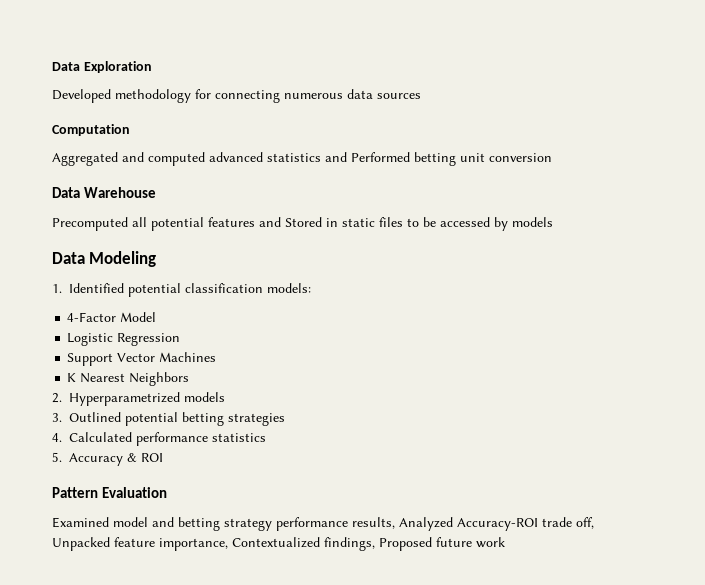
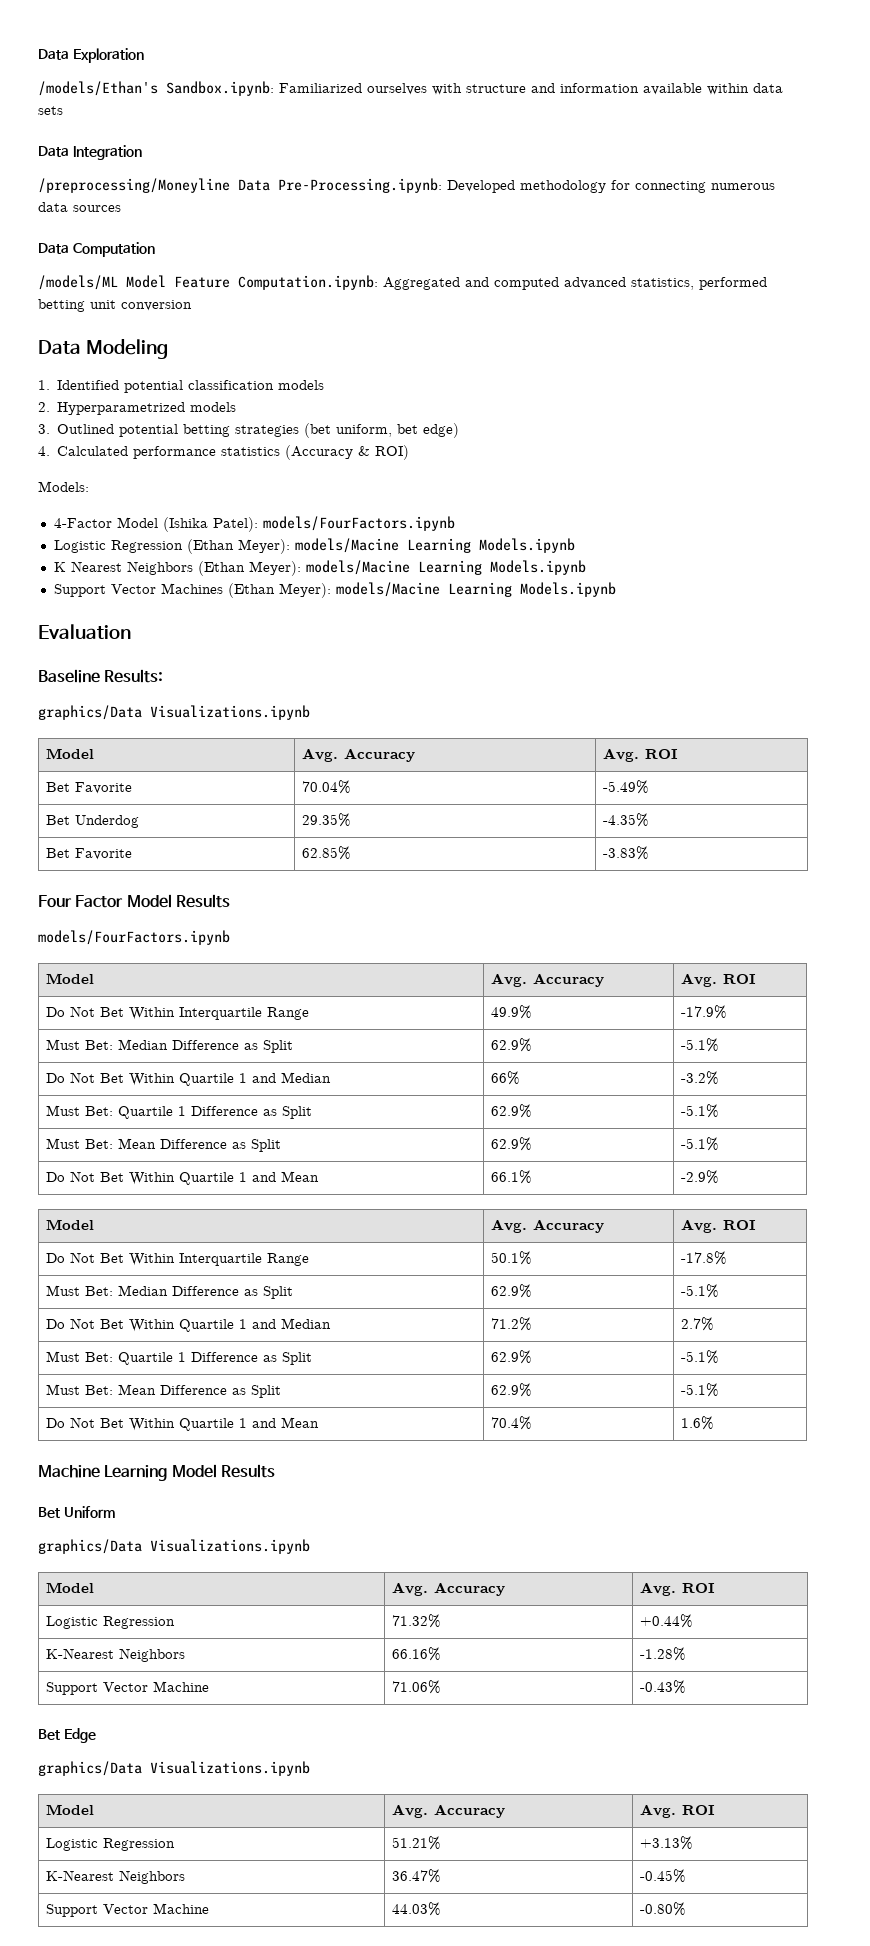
(152, 67) none -> [38,81,783,96] [38,106,63,115] [38,145,142,160] [38,178,442,193] /models/Ethan's Sandbox.ipynb: Familiarized ourselves with structure and information available within data sets // Data Integration // /preprocessing/Moneyline Data Pre-Processing.ipynb:
(421, 96) none -> [38,243,69,254] Data
(130, 130) none -> [38,275,378,290] /models/ML Model Feature Computation.ipynb:
[267,152,410,162] statistics and Performed -> [631,277,767,290] statistics, performed
[52,187,157,198] [52,217,553,231] // Data Warehouse // Precomputed all potential features and Stored in static files to be accessed by models -> (192, 305) none
[267,283,311,293] [67,312,157,322] [67,333,181,346] [67,352,217,366] [67,372,190,386] models: // 4-Factor Model // Logistic Regression // Support Vector Machines // K Nearest Neighbors -> [278,380,325,390] models
(285, 419) none -> [304,423,460,438] (bet uniform, bet edge)
[52,452,163,466] [52,487,168,498] [52,517,594,531] [52,537,505,551] // 5. Accuracy & ROI // Pattern Evaluation // Examined model and betting strategy performance results, Analyzed Accuracy-ROI trade off, Unpacked feature importance, Contextualized findings, Proposed future work -> [285,445,410,460] [38,481,89,492] [53,516,455,532] [53,538,575,554] [53,560,586,576] [53,582,616,598] [38,624,131,639] [38,669,164,683] [38,705,310,720] [45,748,94,759] [301,748,415,762] [602,748,678,762] [45,782,132,794] [301,780,351,794] [602,780,649,794] [45,815,139,828] [301,813,351,827] [602,813,649,827] [45,848,132,860] [301,846,351,860] [602,846,649,860] [38,894,230,908] [38,930,230,945] [45,973,94,984] [490,973,604,987] [680,973,756,987] [45,1006,309,1020] [490,1005,532,1019] [680,1005,727,1019] [45,1039,293,1053] [490,1038,532,1052] [680,1038,719,1052] [45,1072,331,1086] [490,1071,520,1085] [680,1071,719,1085] [45,1105,312,1119] [490,1104,532,1118] [680,1104,719,1118] [45,1138,281,1152] [490,1137,532,1151] [680,1137,719,1151] [45,1171,319,1185] [490,1170,532,1184] [680,1170,719,1184] [45,1219,94,1230] [490,1219,604,1233] [680,1219,756,1233] [45,1252,309,1266] [490,1251,532,1265] [680,1251,727,1265] [45,1285,293,1299] [490,1284,532,1298] [680,1284,719,1298] [45,1318,331,1332] [490,1317,532,1331] [680,1317,714,1331] [45,1351,312,1365] [490,1350,532,1364] [680,1350,719,1364] [45,1384,281,1398] [490,1383,532,1397] [680,1383,719,1397] [45,1417,319,1431] [490,1416,532,1430] [680,1416,714,1430] [38,1464,275,1481] [38,1506,115,1518] [38,1539,310,1554] [45,1582,94,1593] [391,1582,505,1596] [639,1582,715,1596] [45,1616,175,1629] [391,1614,441,1628] [639,1614,693,1628] [45,1648,185,1662] [391,1647,441,1661] [639,1647,686,1661] [45,1681,209,1695] [391,1680,441,1694] [639,1680,686,1694] [38,1728,96,1743] [38,1761,310,1776] [45,1804,94,1815] [391,1804,505,1818] [639,1804,715,1818] [45,1838,175,1851] [391,1836,441,1850] [639,1836,693,1850] [45,1870,185,1884] [391,1869,441,1883] [639,1869,686,1883] [45,1903,209,1917] [391,1902,441,1916] [639,1902,686,1916] (Accuracy & ROI) // Models: // 4-Factor Model (Ishika Patel): models/FourFactors.ipynb // Logistic Regression (Ethan Meyer): models/Macine Learning Models.ipynb // K Nearest Neighbors (Ethan Meyer): models/Macine Learning Models.ipynb // Support Vector Machines (Ethan Meyer): models/Macine Learning Models.ipynb // Evaluation // Baseline Results: // graphics/Data Visualizations.ipynb // Model | Avg. Accuracy | Avg. ROI // Bet Favorite | 70.04% | -5.49% // Bet Underdog | 29.35% | -4.35% // Bet Favorite | 62.85% | -3.83% // Four Factor Model Results // models/FourFactors.ipynb // Model | Avg. Accuracy | Avg. ROI // Do Not Bet Within Interquartile Range | 49.9% | -17.9% // Must Bet: Median Difference as Split | 62.9% | -5.1% // Do Not Bet Within Quartile 1 and Median | 66% | -3.2% // Must Bet: Quartile 1 Difference as Split | 62.9% | -5.1% // Must Bet: Mean Difference as Split | 62.9% | -5.1% // Do Not Bet Within Quartile 1 and Mean | 66.1% | -2.9% // Model | Avg. Accuracy | Avg. ROI // Do Not Bet Within Interquartile Range | 50.1% | -17.8% // Must Bet: Median Difference as Split | 62.9% | -5.1% // Do Not Bet Within Quartile 1 and Median | 71.2% | 2.7% // Must Bet: Quartile 1 Difference as Split | 62.9% | -5.1% // Must Bet: Mean Difference as Split | 62.9% | -5.1% // Do Not Bet Within Quartile 1 and Mean | 70.4% | 1.6% // Machine Learning Model Results // Bet Uniform // graphics/Data Visualizations.ipynb // Model | Avg. Accuracy | Avg. ROI // Logistic Regression | 71.32% | +0.44% // K-Nearest Neighbors | 66.16% | -1.28% // Support Vector Machine | 71.06% | -0.43% // Bet Edge // graphics/Data Visualizations.ipynb // Model | Avg. Accuracy | Avg. ROI // Logistic Regression | 51.21% | +3.13% // K-Nearest Neighbors | 36.47% | -0.45% // Support Vector Machine | 44.03% | -0.80%

